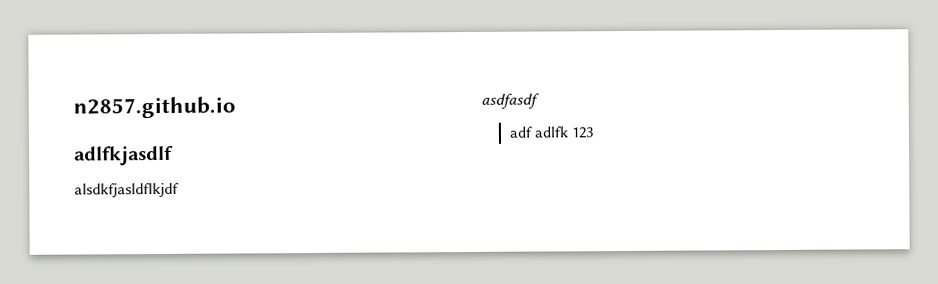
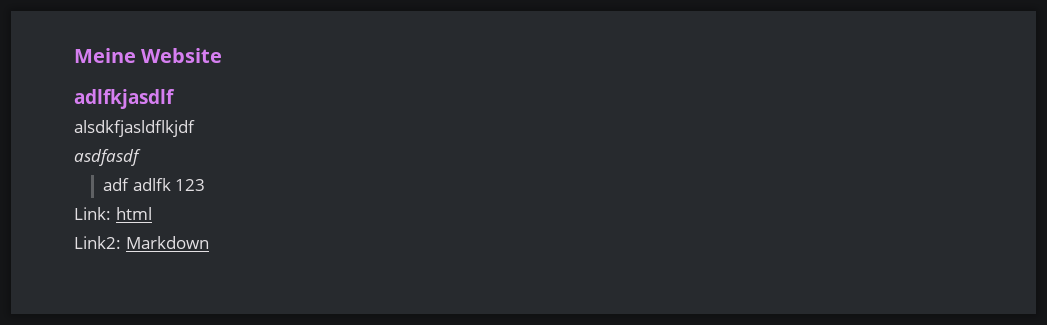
[73,96,236,119] n2857.github.io -> [74,48,223,63] Meine Website
(594, 133) none -> [74,207,152,220] [74,236,209,249] // Link: html // Link2: Markdown

